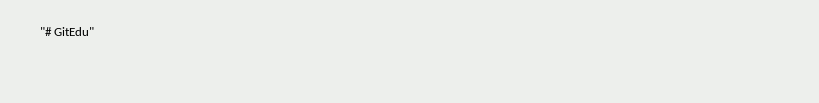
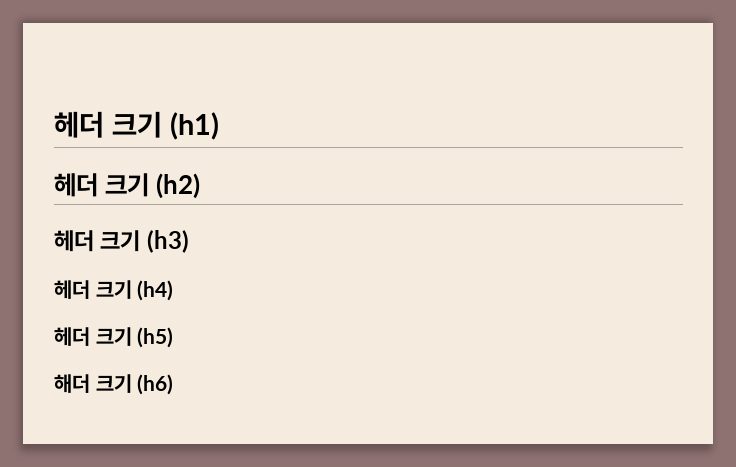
[40,27,95,36] "# GitEdu" -> [54,111,219,140] [54,173,201,199] [54,230,189,253] [54,280,174,301] [54,327,174,348] [54,374,174,395] 헤더 크기 (h1) // 헤더 크기 (h2) // 헤더 크기 (h3) // 헤더 크기 (h4) // 헤더 크기 (h5) // 해더 크기 (h6)

